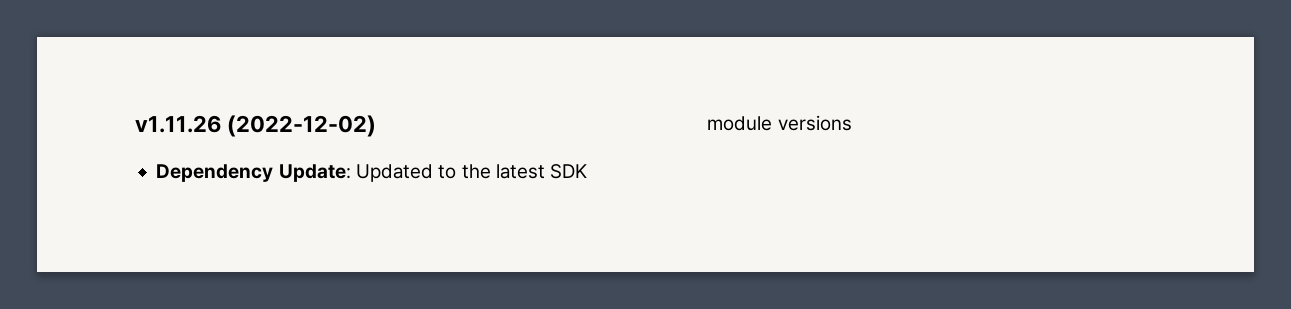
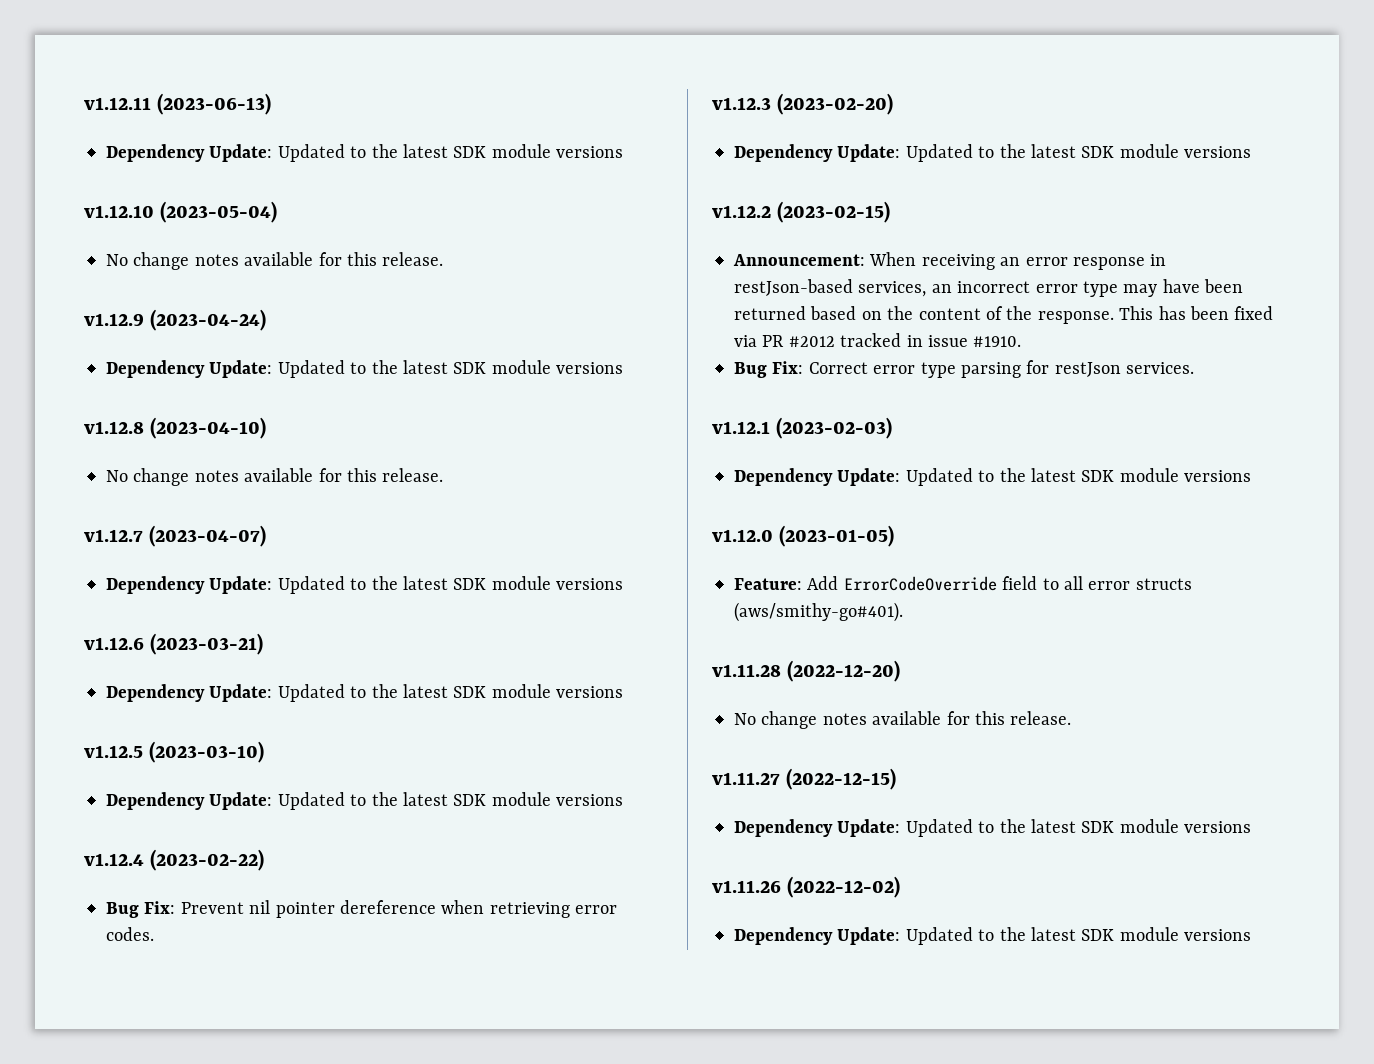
(135, 124) none -> [84,93,272,115] [106,144,624,162] [84,201,278,223] [106,252,444,270] [84,309,267,331] [106,360,624,378] [84,417,267,439] [106,468,444,486] [84,525,267,547] [106,576,624,594] [84,633,264,655] [106,684,624,702] [84,741,265,763] [106,792,624,810] [84,849,265,871] [106,900,618,918] [106,927,154,941] [712,93,894,115] [734,144,1252,162] [712,201,891,223] [733,252,1167,270] [734,279,1244,297] [734,306,1274,324] [734,333,1022,347] [734,360,1195,378] [712,417,893,439] [734,468,1252,486] [712,525,895,547] [734,576,1192,591] [734,602,903,622] [712,660,901,682] [734,711,1072,729] [712,768,897,790] [734,819,1252,837] v1.12.11 (2023-06-13) // Dependency Update: Updated to the latest SDK module versions // v1.12.10 (2023-05-04) // No change notes available for this release. // v1.12.9 (2023-04-24) // Dependency Update: Updated to the latest SDK module versions // v1.12.8 (2023-04-10) // No change notes available for this release. // v1.12.7 (2023-04-07) // Dependency Update: Updated to the latest SDK module versions // v1.12.6 (2023-03-21) // Dependency Update: Updated to the latest SDK module versions // v1.12.5 (2023-03-10) // Dependency Update: Updated to the latest SDK module versions // v1.12.4 (2023-02-22) // Bug Fix: Prevent nil pointer dereference when retrieving error codes. // v1.12.3 (2023-02-20) // Dependency Update: Updated to the latest SDK module versions // v1.12.2 (2023-02-15) // Announcement: When receiving an error response in restJson-based services, an incorrect error type may have been returned based on the content of the response. This has been fixed via PR #2012 tracked in issue #1910. // Bug Fix: Correct error type parsing for restJson services. // v1.12.1 (2023-02-03) // Dependency Update: Updated to the latest SDK module versions // v1.12.0 (2023-01-05) // Feature: Add ErrorCodeOverride field to all error structs (aws/smithy-go#401). // v1.11.28 (2022-12-20) // No change notes available for this release. // v1.11.27 (2022-12-15) // Dependency Update: Updated to the latest SDK module versions //

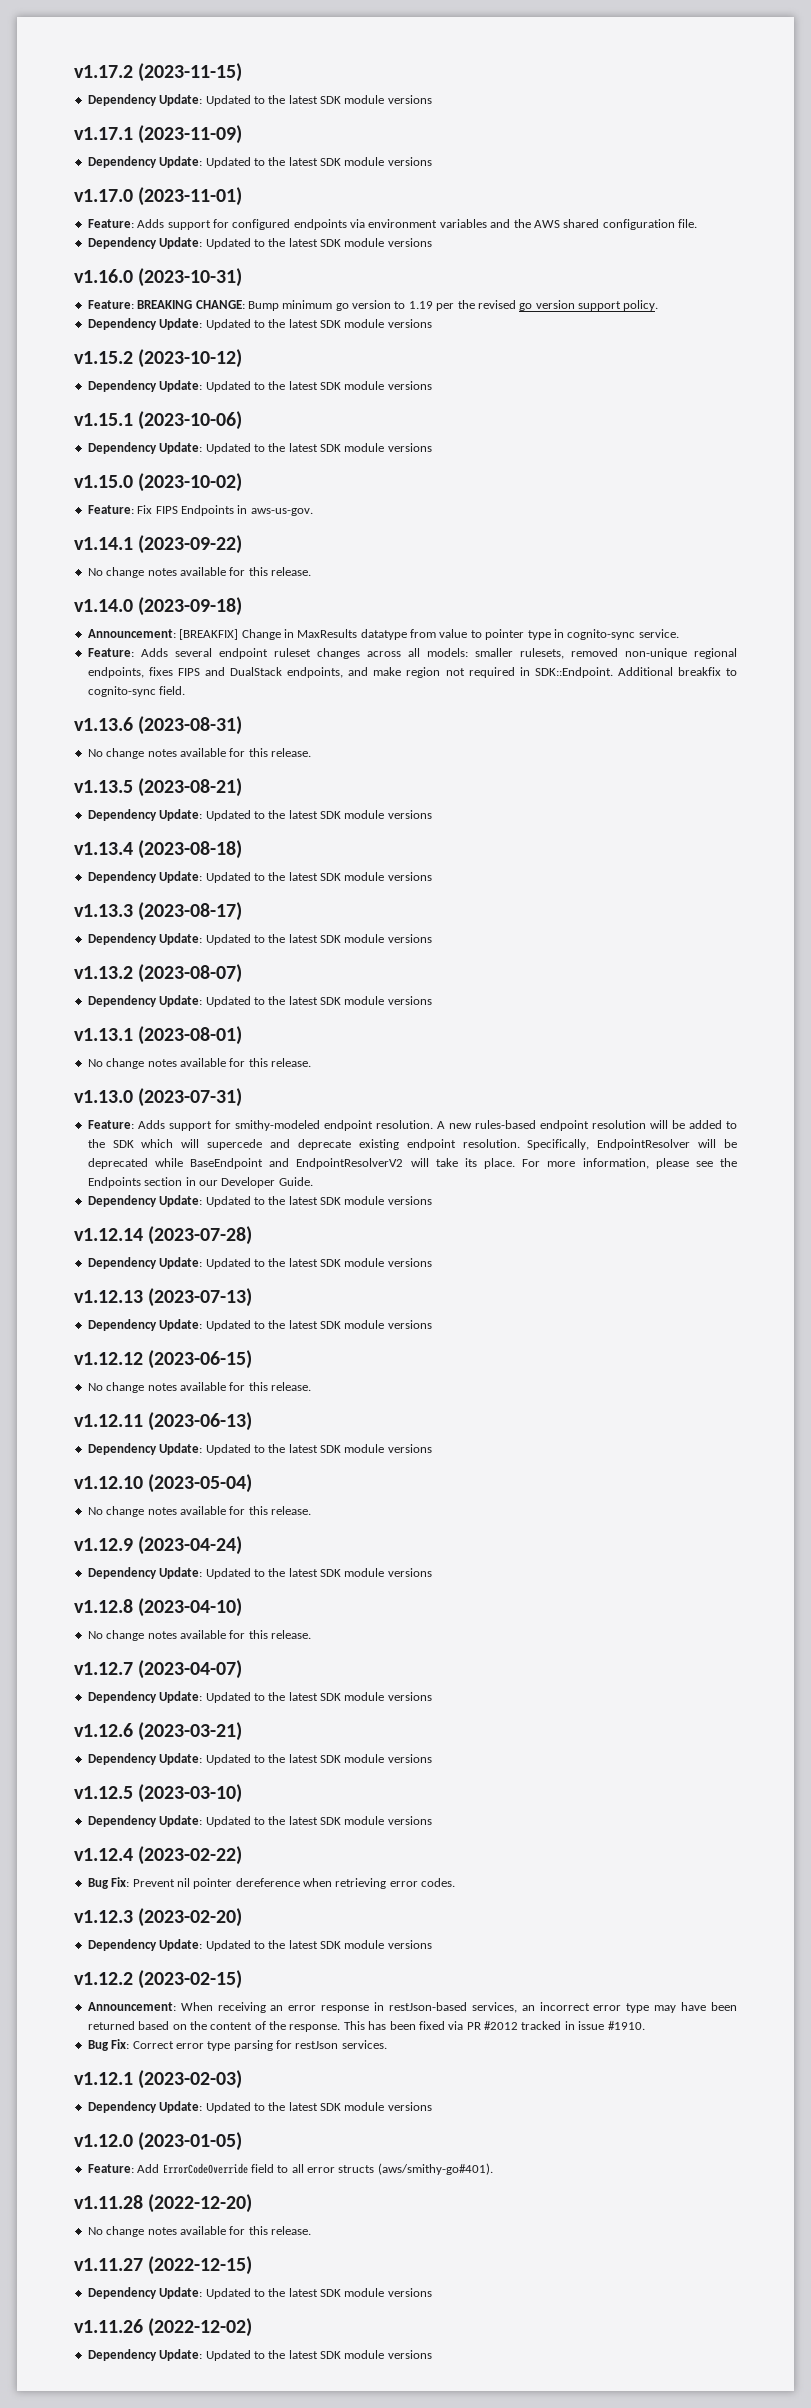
(84, 103) none -> [74,63,243,82] [87,94,432,106] [74,125,243,144] [87,156,432,168] [74,187,243,206] [87,219,697,230] [87,237,432,249] [74,268,243,287] [87,300,659,311] [87,318,432,330] [74,349,243,368] [87,380,432,392] [74,411,243,430] [87,442,432,454] [74,473,243,492] [87,505,313,516] [74,535,243,554] [87,567,311,578] [74,597,243,616] [87,629,679,640] [87,648,737,659] [87,667,737,678] [87,686,186,697] [74,716,243,735] [87,748,311,759] [74,778,243,797] [87,809,432,821] [74,840,243,859] [87,871,432,883] [74,902,243,921] [87,933,432,945] [74,964,243,983] [87,995,432,1007] [74,1026,243,1045] [87,1058,311,1069] [74,1088,243,1107] [87,1120,737,1131] [87,1139,738,1150] [87,1158,738,1169] [87,1177,313,1188] [87,1195,432,1207] [74,1226,253,1245] [87,1257,432,1269] [74,1288,253,1307] [87,1319,432,1331] [74,1350,253,1369] [87,1382,311,1393] v1.17.2 (2023-11-15) // Dependency Update: Updated to the latest SDK module versions // v1.17.1 (2023-11-09) // Dependency Update: Updated to the latest SDK module versions // v1.17.0 (2023-11-01) // Feature: Adds support for configured endpoints via environment variables and the AWS shared configuration file. // Dependency Update: Updated to the latest SDK module versions // v1.16.0 (2023-10-31) // Feature: BREAKING CHANGE: Bump minimum go version to 1.19 per the revised go version support policy. // Dependency Update: Updated to the latest SDK module versions // v1.15.2 (2023-10-12) // Dependency Update: Updated to the latest SDK module versions // v1.15.1 (2023-10-06) // Dependency Update: Updated to the latest SDK module versions // v1.15.0 (2023-10-02) // Feature: Fix FIPS Endpoints in aws-us-gov. // v1.14.1 (2023-09-22) // No change notes available for this release. // v1.14.0 (2023-09-18) // Announcement: [BREAKFIX] Change in MaxResults datatype from value to pointer type in cognito-sync service. // Feature: Adds several endpoint ruleset changes across all models: smaller rulesets, removed non-unique regional endpoints, fixes FIPS and DualStack endpoints, and make region not required in SDK::Endpoint. Additional breakfix to cognito-sync field. // v1.13.6 (2023-08-31) // No change notes available for this release. // v1.13.5 (2023-08-21) // Dependency Update: Updated to the latest SDK module versions // v1.13.4 (2023-08-18) // Dependency Update: Updated to the latest SDK module versions // v1.13.3 (2023-08-17) // Dependency Update: Updated to the latest SDK module versions // v1.13.2 (2023-08-07) // Dependency Update: Updated to the latest SDK module versions // v1.13.1 (2023-08-01) // No change notes available for this release. // v1.13.0 (2023-07-31) // Feature: Adds support for smithy-modeled endpoint resolution. A new rules-based endpoint resolution will be added to the SDK which will supercede and deprecate existing endpoint resolution. Specifically, EndpointResolver will be deprecated while BaseEndpoint and EndpointResolverV2 will take its place. For more information, please see the Endpoints section in our Developer Guide. // Dependency Update: Updated to the latest SDK module versions // v1.12.14 (2023-07-28) // Dependency Update: Updated to the latest SDK module versions // v1.12.13 (2023-07-13) // Dependency Update: Updated to the latest SDK module versions // v1.12.12 (2023-06-15) // No change notes available for this release. //

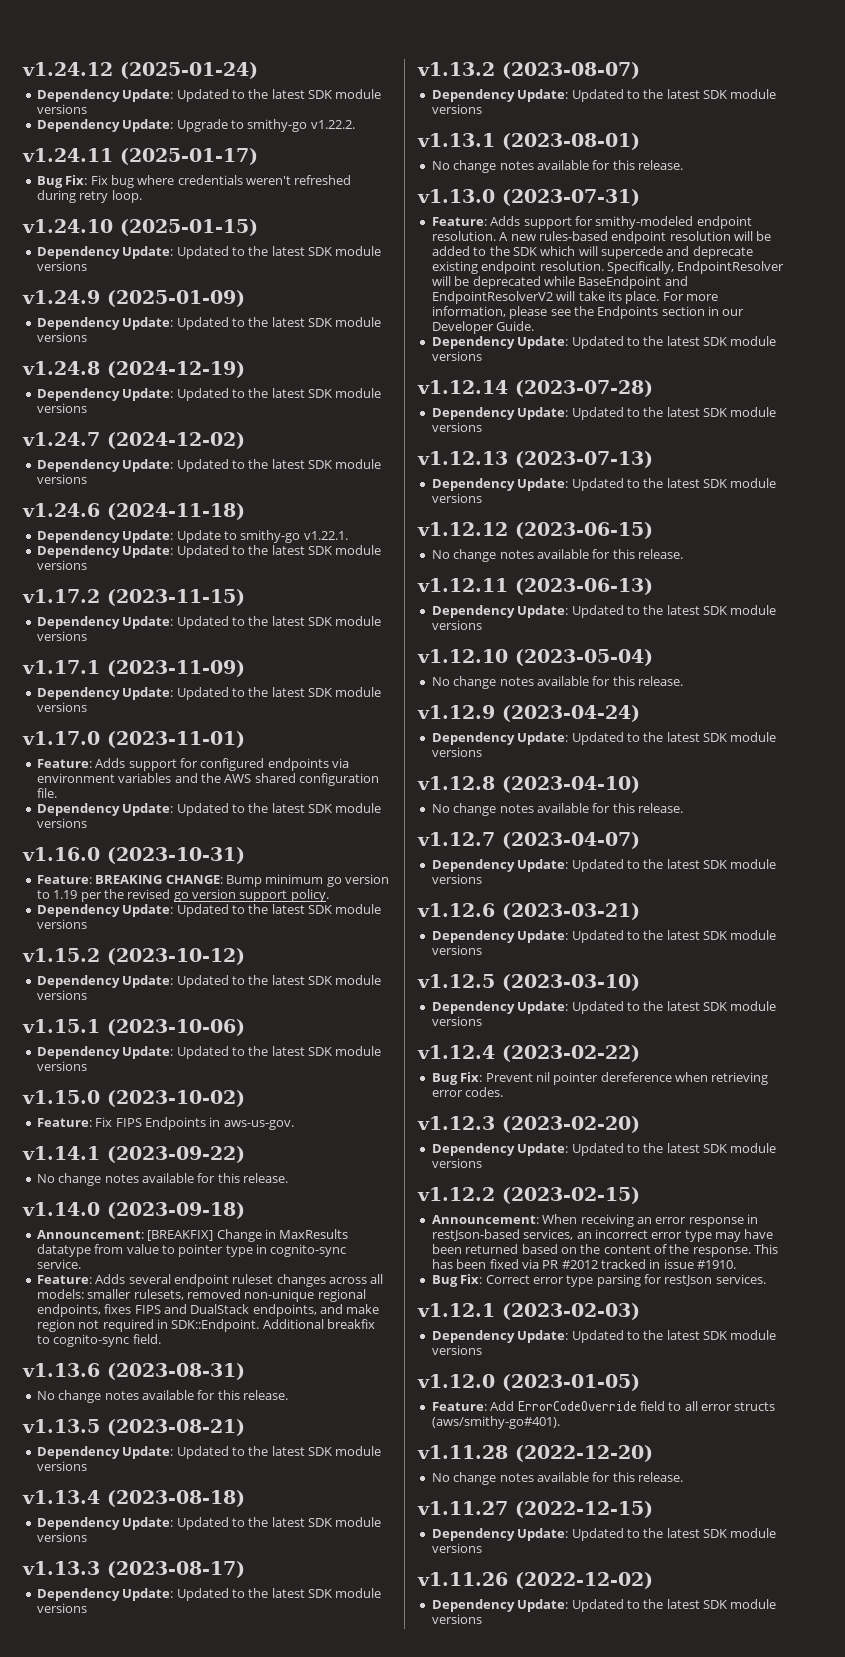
(74, 71) none -> [22,62,258,79] [36,89,382,102] [36,104,87,114] [36,119,355,132] [22,148,258,165] [36,175,352,188] [36,190,142,203] [22,219,258,236] [36,246,382,259] [36,261,87,271] [22,290,245,307] [36,317,382,330] [36,332,87,342] [22,361,245,378] [36,388,382,401] [36,403,87,413] [22,432,245,449] [36,459,382,472] [36,474,87,484] [22,503,245,520] [36,530,348,543] [36,545,382,558] [36,560,87,570] v1.24.12 (2025-01-24) // Dependency Update: Updated to the latest SDK module versions // Dependency Update: Upgrade to smithy-go v1.22.2. // v1.24.11 (2025-01-17) // Bug Fix: Fix bug where credentials weren't refreshed during retry loop. // v1.24.10 (2025-01-15) // Dependency Update: Updated to the latest SDK module versions // v1.24.9 (2025-01-09) // Dependency Update: Updated to the latest SDK module versions // v1.24.8 (2024-12-19) // Dependency Update: Updated to the latest SDK module versions // v1.24.7 (2024-12-02) // Dependency Update: Updated to the latest SDK module versions // v1.24.6 (2024-11-18) // Dependency Update: Update to smithy-go v1.22.1. // Dependency Update: Updated to the latest SDK module versions //

